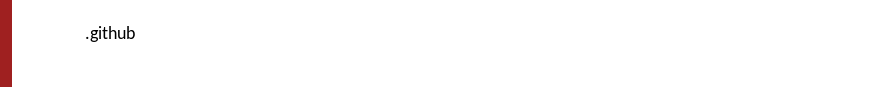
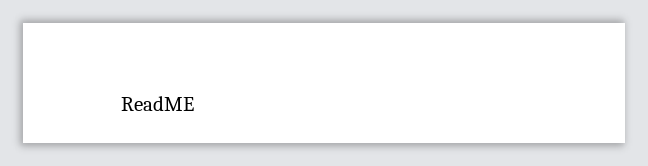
[85,26,135,42] .github -> [121,96,194,111] ReadME

